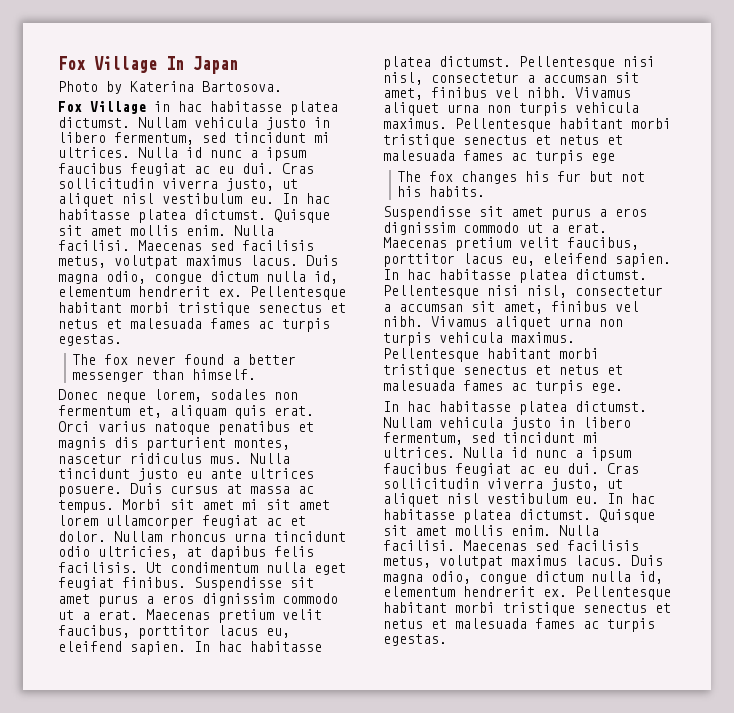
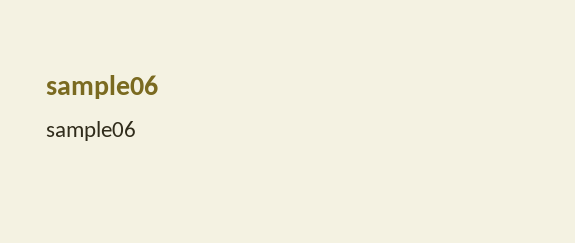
[58,56,238,74] [58,81,282,94] [58,101,338,115] [58,117,330,130] [58,132,330,145] [58,147,306,161] [58,163,314,176] [58,178,298,191] [58,193,330,207] [58,209,330,223] [58,225,274,236] [58,240,314,251] [58,255,338,269] [58,271,338,284] [58,286,346,300] [58,302,346,316] [58,318,330,332] [58,334,122,346] [72,354,297,365] [72,369,257,382] [58,389,298,403] [58,405,314,419] [58,421,314,435] [58,437,290,451] [58,453,290,464] [58,468,314,481] [58,483,314,497] [58,499,330,513] [58,515,306,529] [58,531,346,542] [58,546,314,560] [58,562,346,575] [58,577,314,591] [58,593,338,607] [58,609,322,623] [58,625,290,639] [58,641,322,655] [383,56,655,70] [383,72,639,85] [383,87,631,100] [383,102,639,116] [383,118,671,132] [383,134,623,148] [383,150,615,164] [397,171,646,184] [397,186,486,197] [383,206,647,220] [383,222,607,235] [383,237,639,251] [383,253,671,267] [383,269,647,283] [383,285,663,299] [383,301,639,314] [383,316,623,330] [383,332,575,346] [383,348,599,362] [383,364,623,378] [383,380,623,394] [383,401,647,415] [383,417,631,430] [383,432,599,445] [383,447,631,461] [383,463,639,476] [383,478,623,491] [383,493,655,507] [383,509,655,523] [383,525,599,536] [383,540,639,551] [383,555,663,569] [383,571,663,584] [383,586,671,600] [383,602,671,616] [383,618,655,632] [383,634,447,646] Fox Village In Japan // Photo by Katerina Bartosova. // Fox Village in hac habitasse platea dictumst. Nullam vehicula justo in libero fermentum, sed tincidunt mi ultrices. Nulla id nunc a ipsum faucibus feugiat ac eu dui. Cras sollicitudin viverra justo, ut aliquet nisl vestibulum eu. In hac habitasse platea dictumst. Quisque sit amet mollis enim. Nulla facilisi. Maecenas sed facilisis metus, volutpat maximus lacus. Duis magna odio, congue dictum nulla id, elementum hendrerit ex. Pellentesque habitant morbi tristique senectus et netus et malesuada fames ac turpis egestas. // The fox never found a better messenger than himself. // Donec neque lorem, sodales non fermentum et, aliquam quis erat. Orci varius natoque penatibus et magnis dis parturient montes, nascetur ridiculus mus. Nulla tincidunt justo eu ante ultrices posuere. Duis cursus at massa ac tempus. Morbi sit amet mi sit amet lorem ullamcorper feugiat ac et dolor. Nullam rhoncus urna tincidunt odio ultricies, at dapibus felis facilisis. Ut condimentum nulla eget feugiat finibus. Suspendisse sit amet purus a eros dignissim commodo ut a erat. Maecenas pretium velit faucibus, porttitor lacus eu, eleifend sapien. In hac habitasse platea dictumst. Pellentesque nisi nisl, consectetur a accumsan sit amet, finibus vel nibh. Vivamus aliquet urna non turpis vehicula maximus. Pellentesque habitant morbi tristique senectus et netus et malesuada fames ac turpis ege // The fox changes his fur but not his habits. // Suspendisse sit amet purus a eros dignissim commodo ut a erat. Maecenas pretium velit faucibus, porttitor lacus eu, eleifend sapien. In hac habitasse platea dictumst. Pellentesque nisi nisl, consectetur a accumsan sit amet, finibus vel nibh. Vivamus aliquet urna non turpis vehicula maximus. Pellentesque habitant morbi tristique senectus et netus et malesuada fames ac turpis ege. // In hac habitasse platea dictumst. Nullam vehicula justo in libero fermentum, sed tincidunt mi ultrices. Nulla id nunc a ipsum faucibus feugiat ac eu dui. Cras sollicitudin viverra justo, ut aliquet nisl vestibulum eu. In hac habitasse platea dictumst. Quisque sit amet mollis enim. Nulla facilisi. Maecenas sed facilisis metus, volutpat maximus lacus. Duis magna odio, congue dictum nulla id, elementum hendrerit ex. Pellentesque habitant morbi tristique senectus et netus et malesuada fames ac turpis egestas. -> [46,75,158,99] [46,121,136,141] sample06 // sample06

